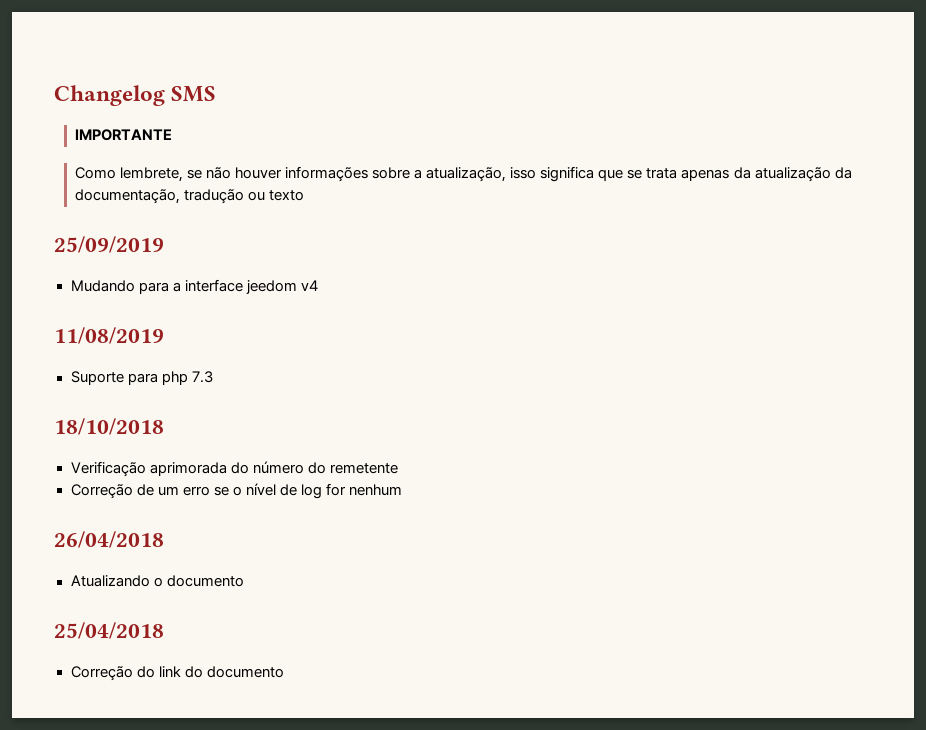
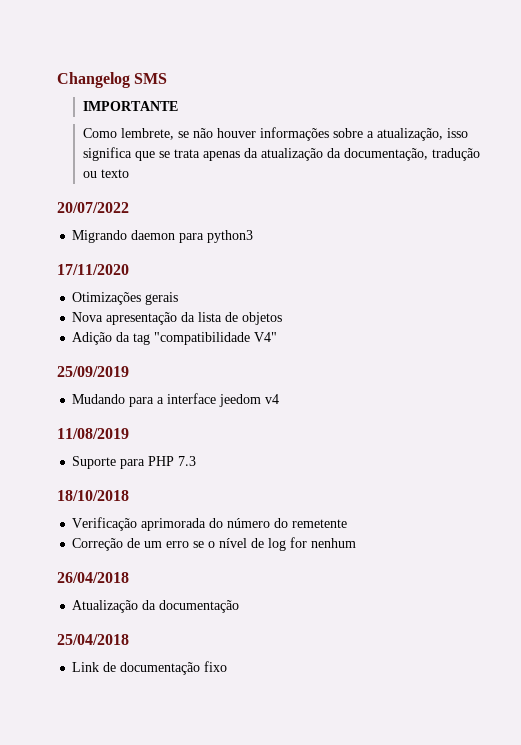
(304, 195) none -> [57,202,129,213] [72,230,254,243] [57,264,129,275] [72,292,179,305] [72,312,283,325] [72,332,278,345] // 20/07/2022 // Migrando daemon para python3 // 17/11/2020 // Otimizações gerais // Nova apresentação da lista de objetos // Adição da tag "compatibilidade V4"
[161,371,188,385] php -> [148,456,175,466] PHP
[70,575,244,587] [54,622,164,639] [70,666,284,681] Atualizando o documento // 25/04/2018 // Correção do link do documento -> [72,600,240,613] [57,634,129,645] [72,661,228,675] Atualização da documentação // 25/04/2018 // Link de documentação fixo

